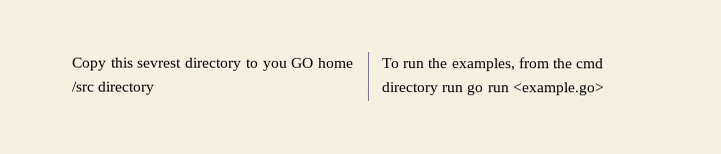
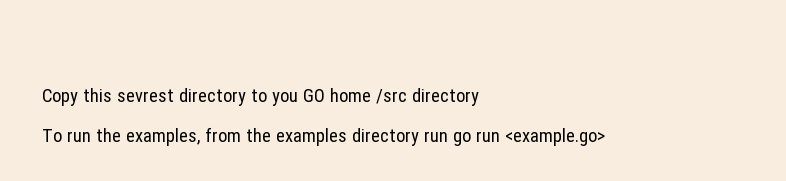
[576,58,605,69] cmd -> [275,128,347,146] examples

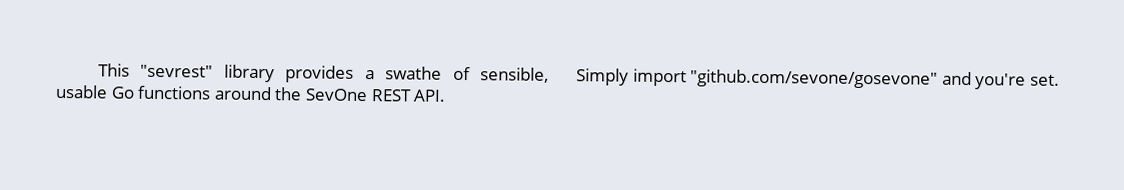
[42,88,479,106] [42,127,605,146] Copy this sevrest directory to you GO home /src directory // To run the examples, from the examples directory run go run <example.go> -> [97,63,549,83] [55,84,447,102] [576,68,1060,90] This "sevrest" library provides a swathe of sensible, usable Go functions around the SevOne REST API. // Simply import "github.com/sevone/gosevone" and you're set.

